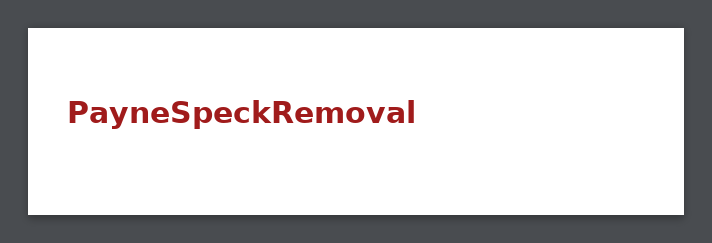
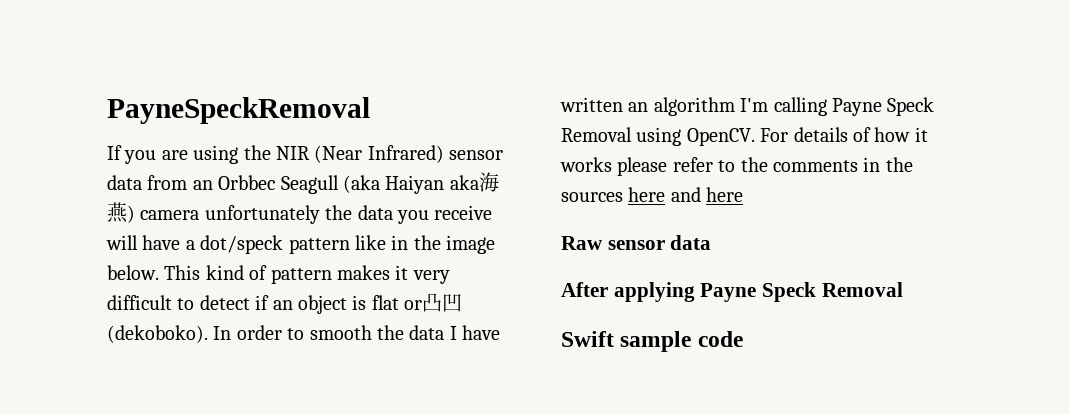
(416, 114) none -> [107,145,504,164] [107,172,499,194] [107,202,493,224] [106,235,496,254] [107,265,450,284] [107,293,463,314] [107,325,501,343] [560,97,935,116] [561,127,928,146] [560,157,913,176] [561,187,744,202] [561,235,712,250] [561,282,903,302] [561,331,743,352] // If you are using the NIR (Near Infrared) sensor data from an Orbbec Seagull (aka Haiyan aka海燕) camera unfortunately the data you receive will have a dot/speck pattern like in the image below. This kind of pattern makes it very difficult to detect if an object is flat or凸凹(dekoboko). In order to smooth the data I have written an algorithm I'm calling Payne Speck Removal using OpenCV. For details of how it works please refer to the comments in the sources here and here // Raw sensor data // After applying Payne Speck Removal // Swift sample code

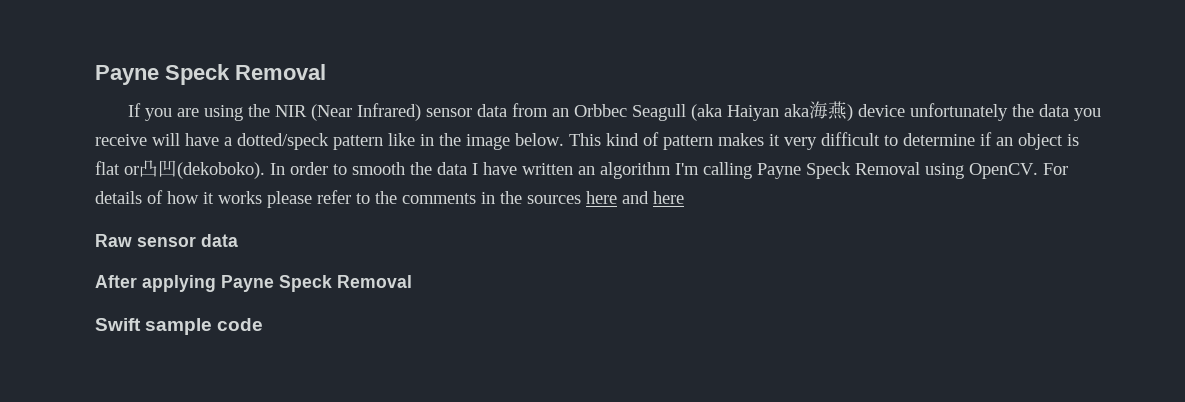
[107,97,370,124] PayneSpeckRemoval -> [95,64,326,85] Payne Speck Removal
[140,210,200,220] camera -> [857,104,905,117] device
[200,235,284,254] dot/speck -> [237,133,329,150] dotted/speck
[199,295,250,310] detect -> [903,133,975,146] determine

